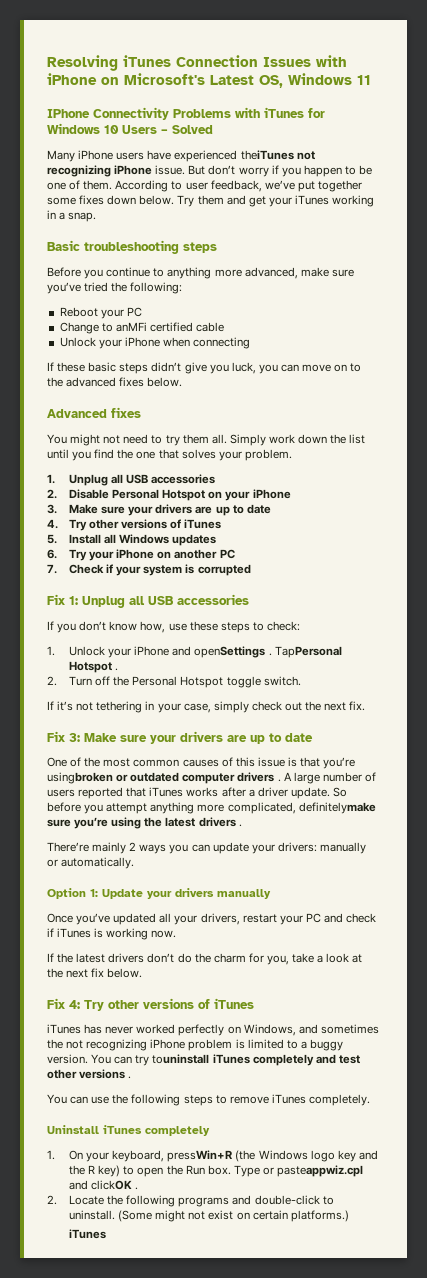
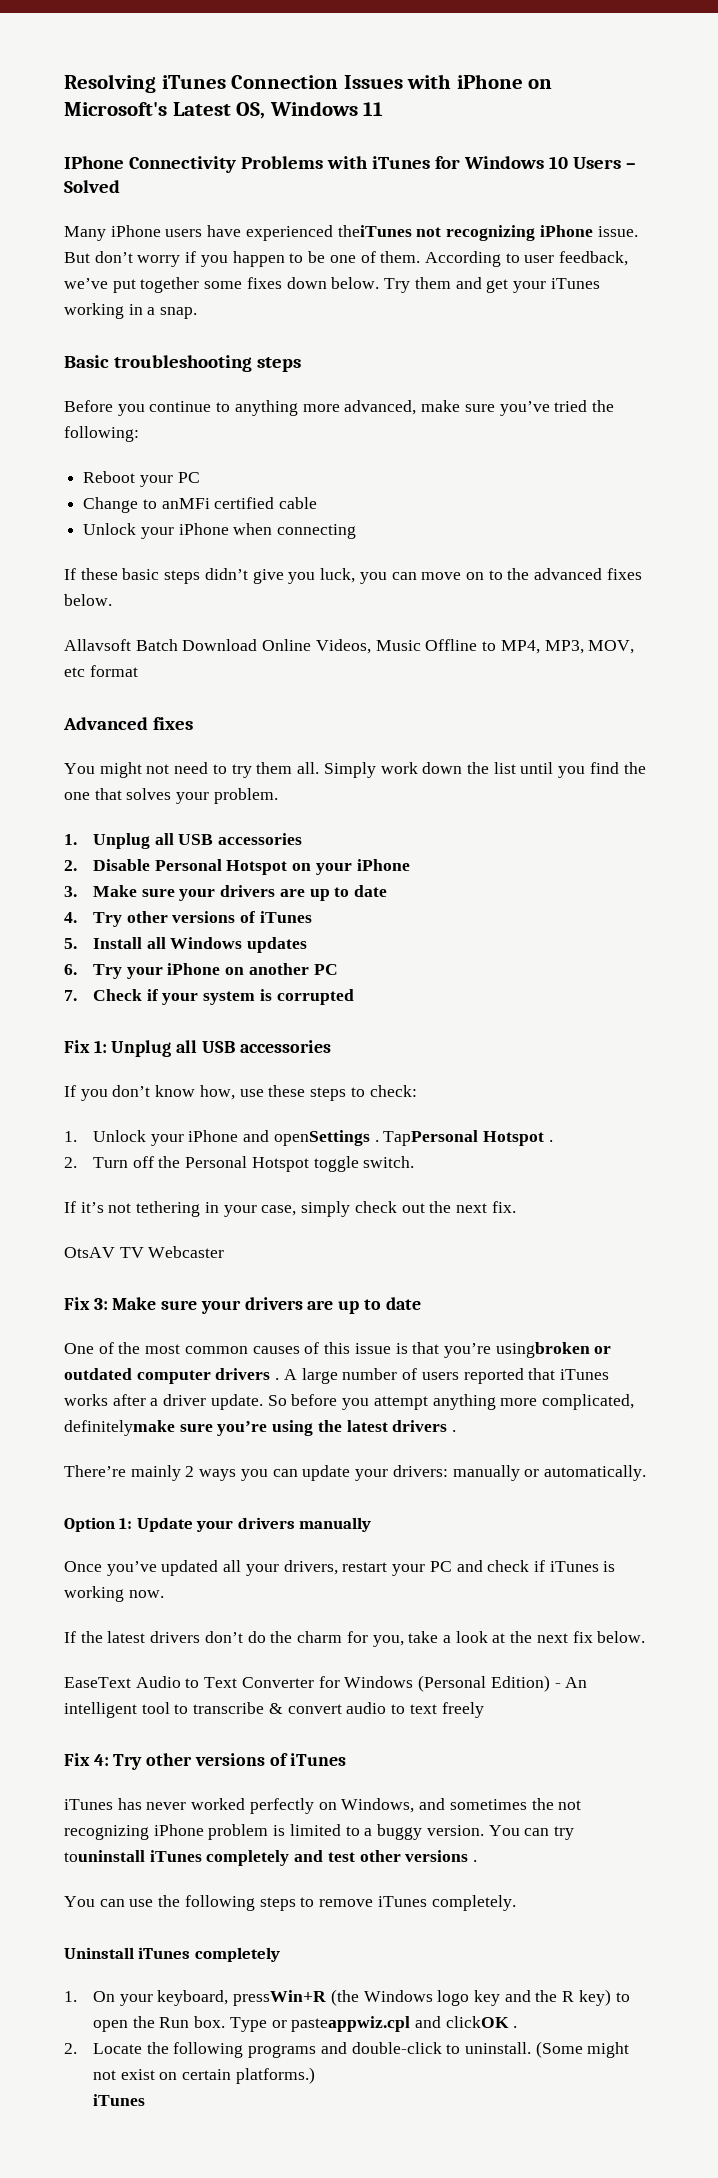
(183, 382) none -> [64,639,635,654] [64,665,138,677] // Allavsoft Batch Download Online Videos, Music Offline to MP4, MP3, MOV, etc format
(366, 706) none -> [64,1246,225,1258] // OtsAV TV Webcaster
(143, 973) none -> [64,1675,588,1692] [64,1702,484,1718] // EaseText Audio to Text Converter for Windows (Personal Edition) - An intelligent tool to transcribe & convert audio to text freely

